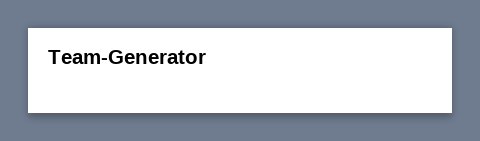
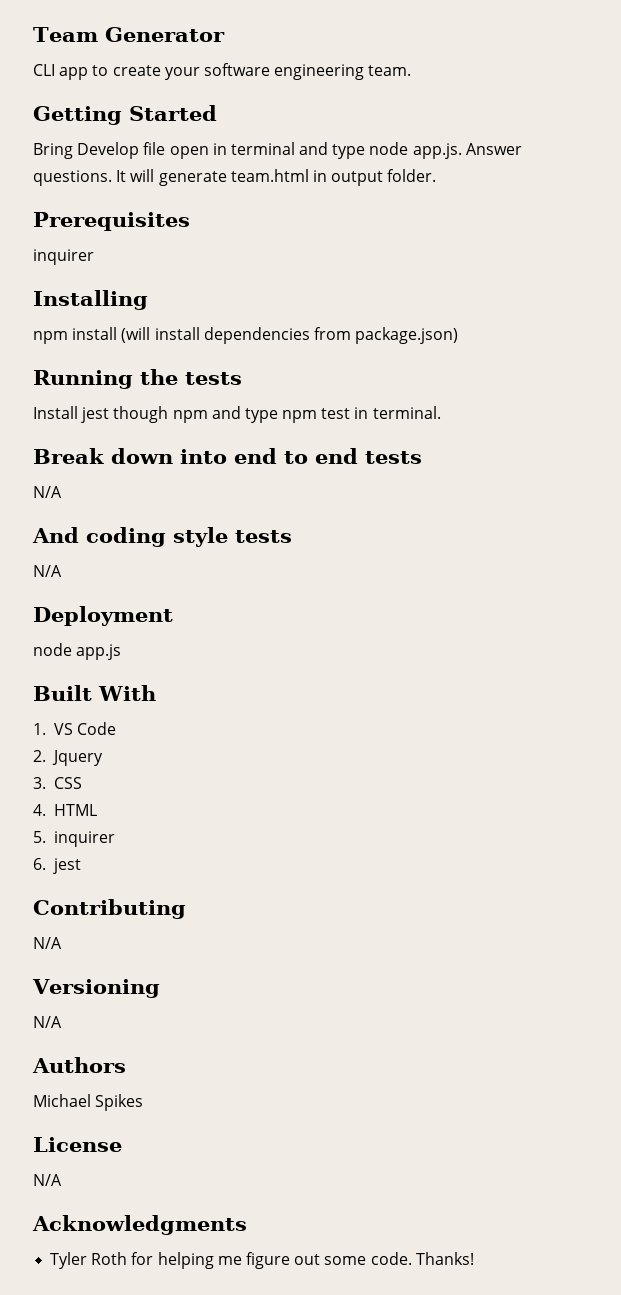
[48,50,206,64] Team-Generator -> [33,27,225,42] [33,63,412,80] [33,105,217,125] [33,142,522,159] [33,169,437,186] [33,212,190,231] [33,249,94,265] [33,290,148,310] [33,327,459,344] [33,369,242,389] [33,406,441,423] [33,448,422,464] [33,486,62,498] [32,527,292,547] [33,565,62,577] [33,606,173,626] [33,643,122,660] [33,685,156,701] [33,722,116,735] [33,750,103,766] [33,777,82,789] [33,804,97,816] [33,831,115,847] [33,858,81,874] [33,899,186,919] [33,937,62,949] [32,979,160,998] [33,1016,62,1028] [32,1057,126,1073] [33,1094,144,1111] [33,1137,122,1152] [33,1174,62,1186] [32,1215,247,1235] [50,1252,474,1269] Team Generator // CLI app to create your software engineering team. // Getting Started // Bring Develop file open in terminal and type node app.js. Answer questions. It will generate team.html in output folder. // Prerequisites // inquirer // Installing // npm install (will install dependencies from package.json) // Running the tests // Install jest though npm and type npm test in terminal. // Break down into end to end tests // N/A // And coding style tests // N/A // Deployment // node app.js // Built With // 1. VS Code // 2. Jquery // 3. CSS // 4. HTML // 5. inquirer // 6. jest // Contributing // N/A // Versioning // N/A // Authors // Michael Spikes // License // N/A // Acknowledgments // Tyler Roth for helping me figure out some code. Thanks!

